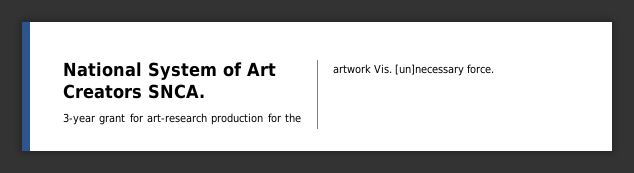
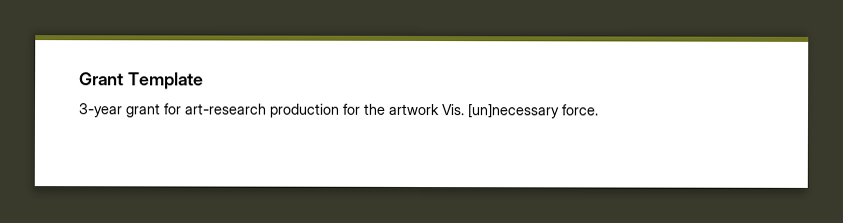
[63,62,276,80] [63,84,205,99] National System of Art Creators SNCA. -> [79,72,204,90] Grant Template

